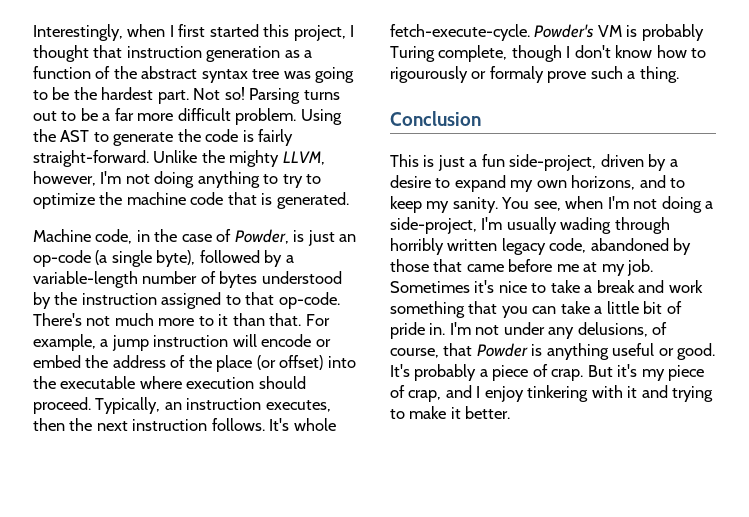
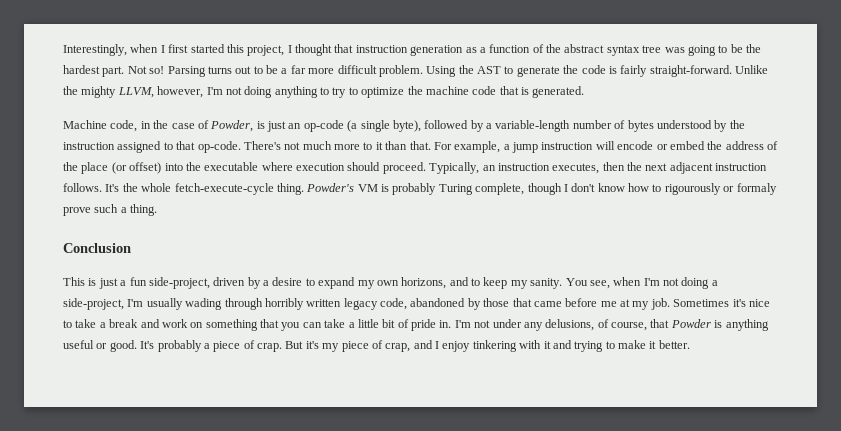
(128, 426) none -> [669,162,713,174] adjacent
[293,418,336,431] [390,24,530,41] whole fetch-execute-cycle. -> [122,183,304,195] the whole fetch-execute-cycle thing.
(703, 286) none -> [190,322,204,328] on

